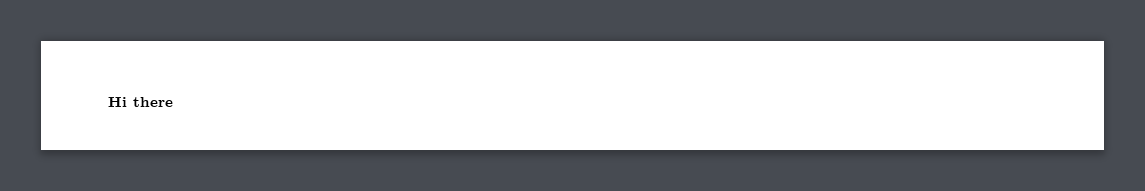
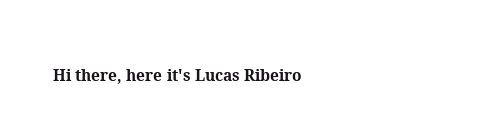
[133,97,173,107] there -> [75,69,302,84] there, here it's Lucas Ribeiro

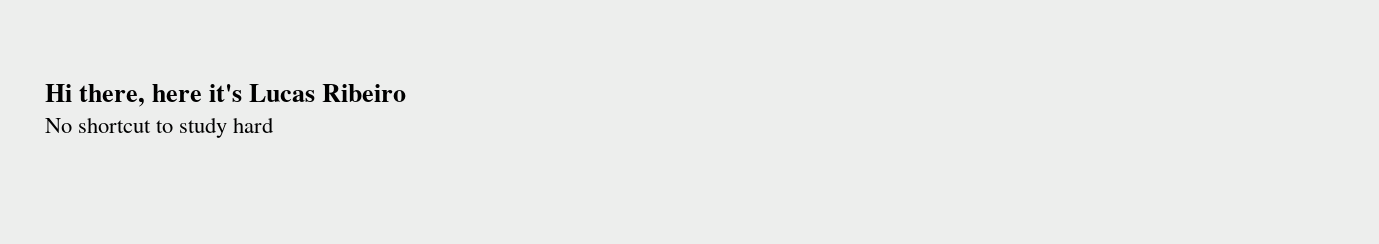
(302, 75) none -> [45,117,275,138] // No shortcut to study hard

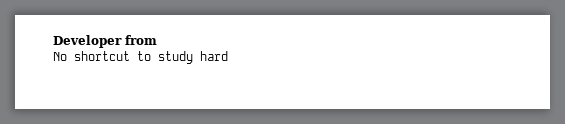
[45,84,407,107] Hi there, here it's Lucas Ribeiro -> [53,35,157,48] Developer from

